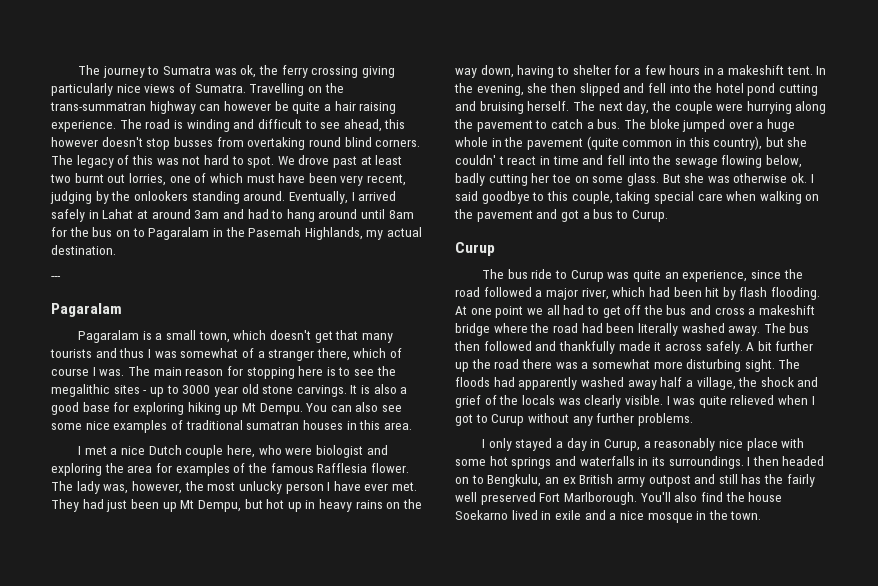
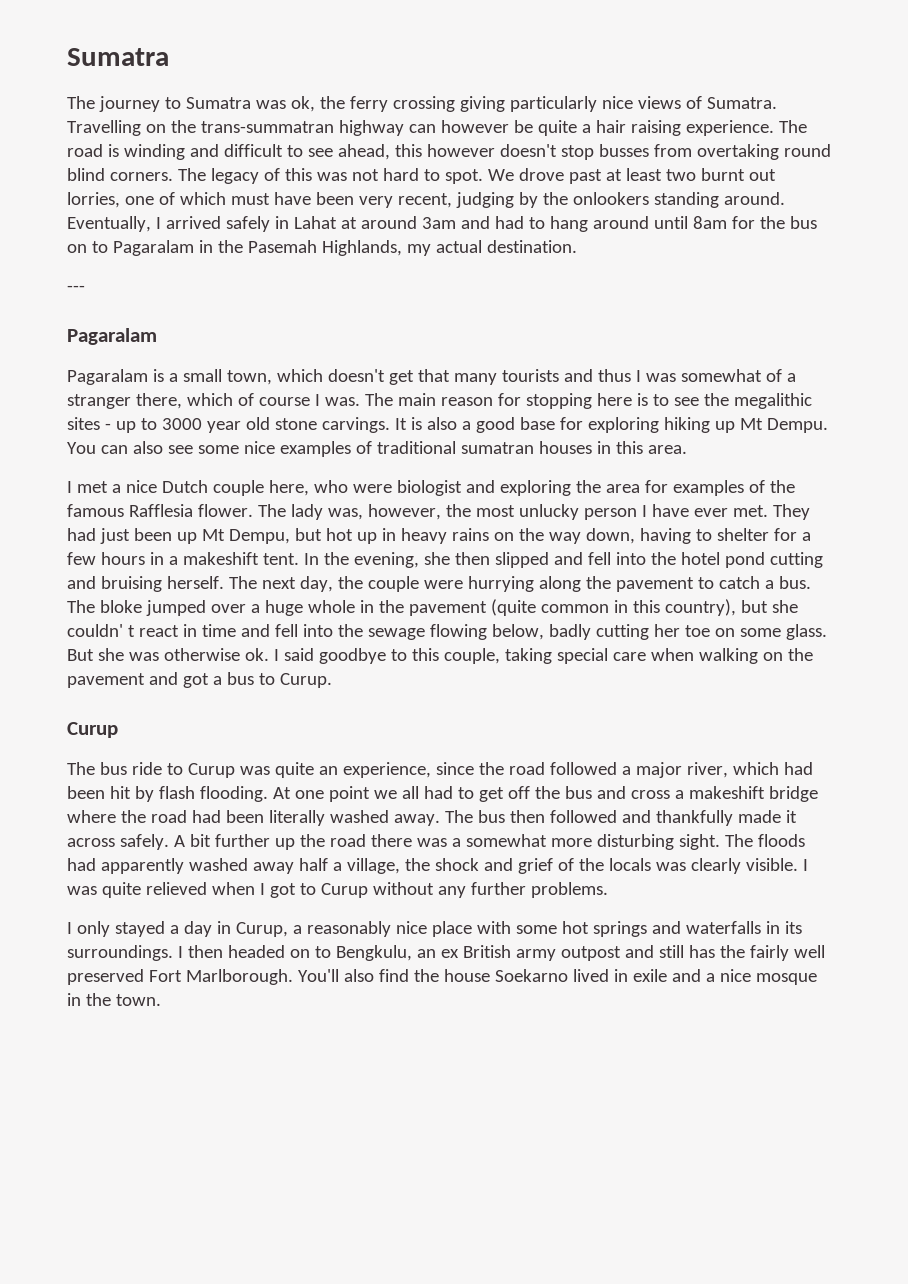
(78, 70) none -> [67,48,169,66] Sumatra //

